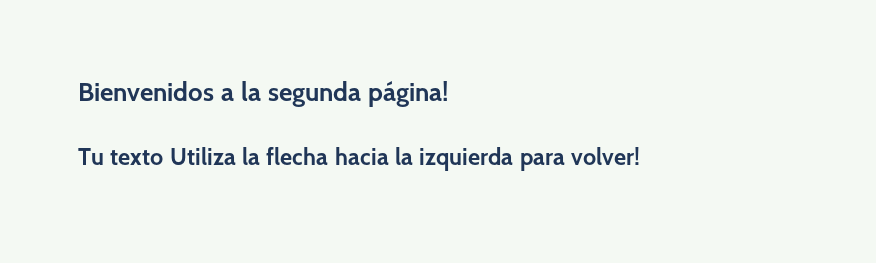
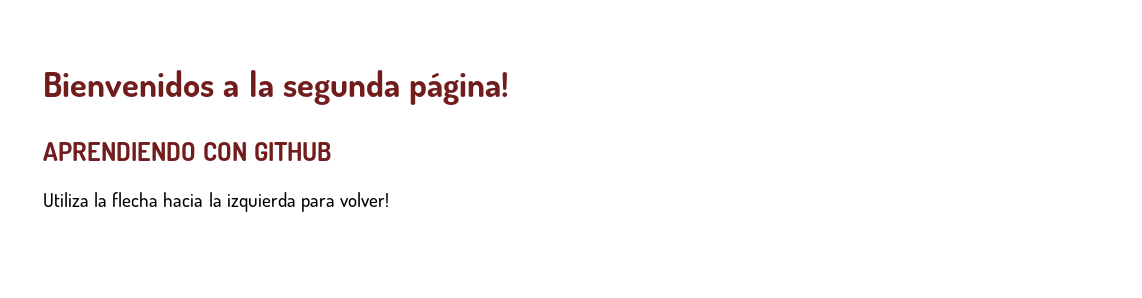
[78,148,164,165] Tu texto -> [43,142,331,161] APRENDIENDO CON GITHUB //

